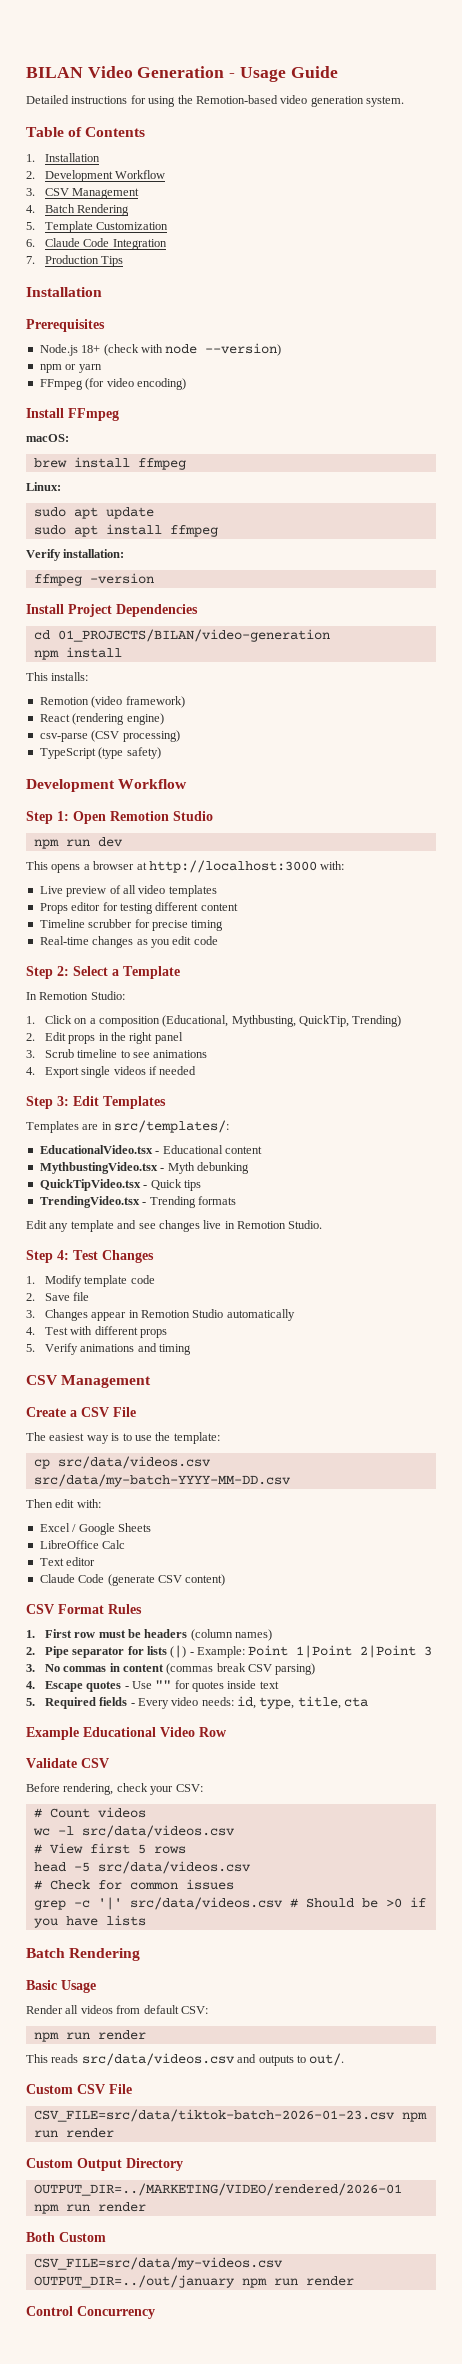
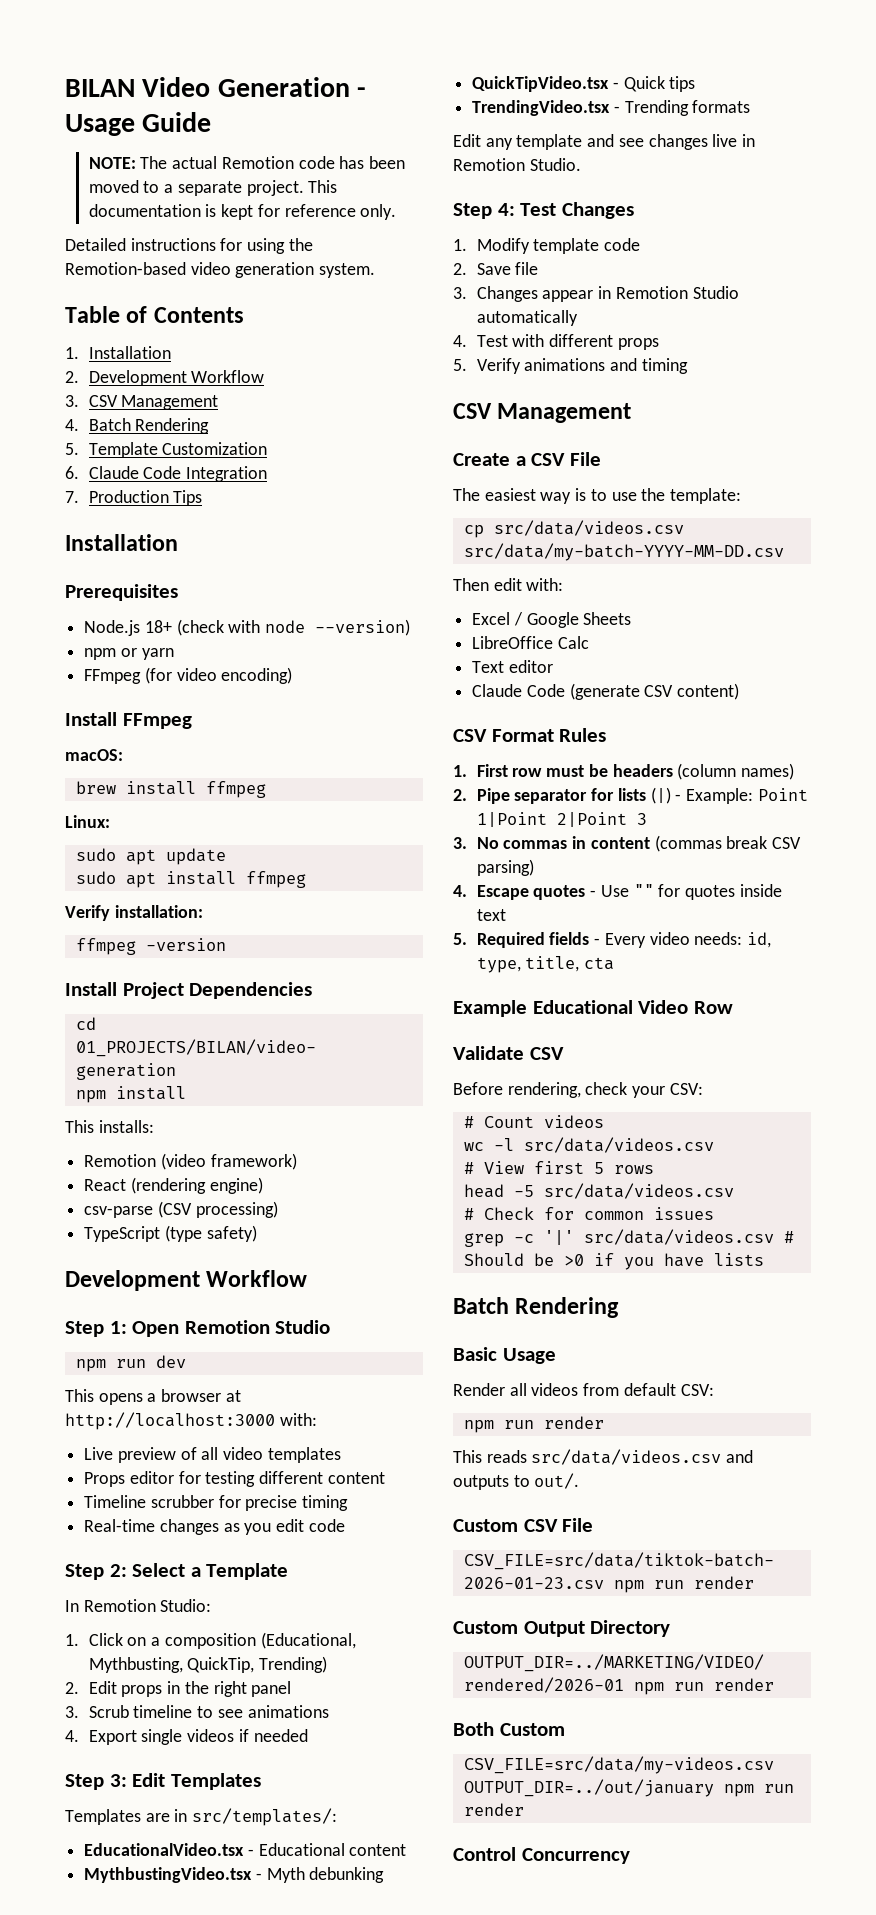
(338, 72) none -> [88,156,406,169] [88,180,338,196] [88,204,397,220] // NOTE: The actual Remotion code has been moved to a separate project. This documentation is kept for reference only.

